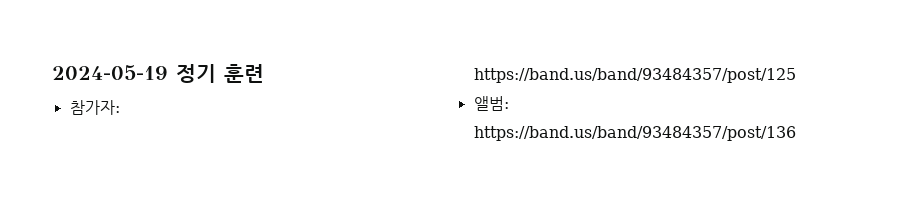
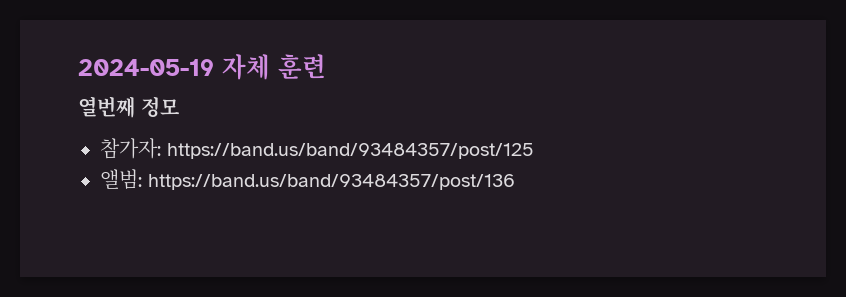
[176,64,216,83] 정기 -> [222,54,270,80] 자체
(264, 73) none -> [78,96,179,118] // 열번째 정모

